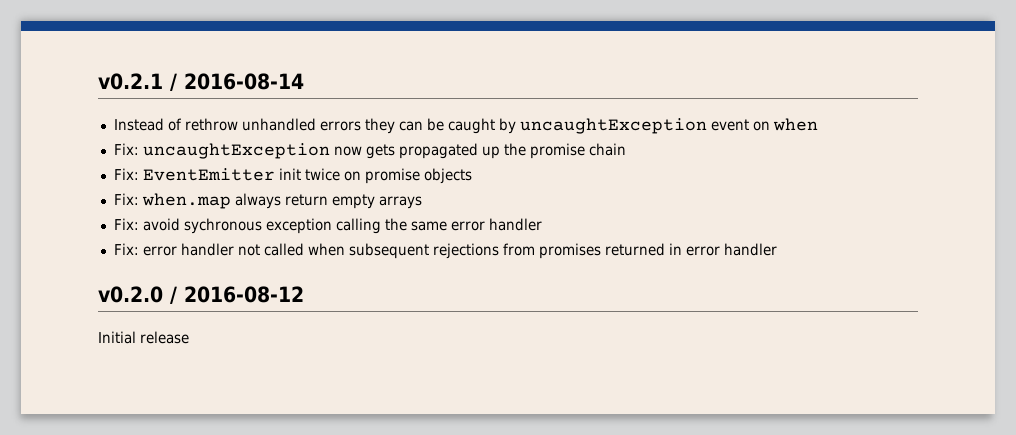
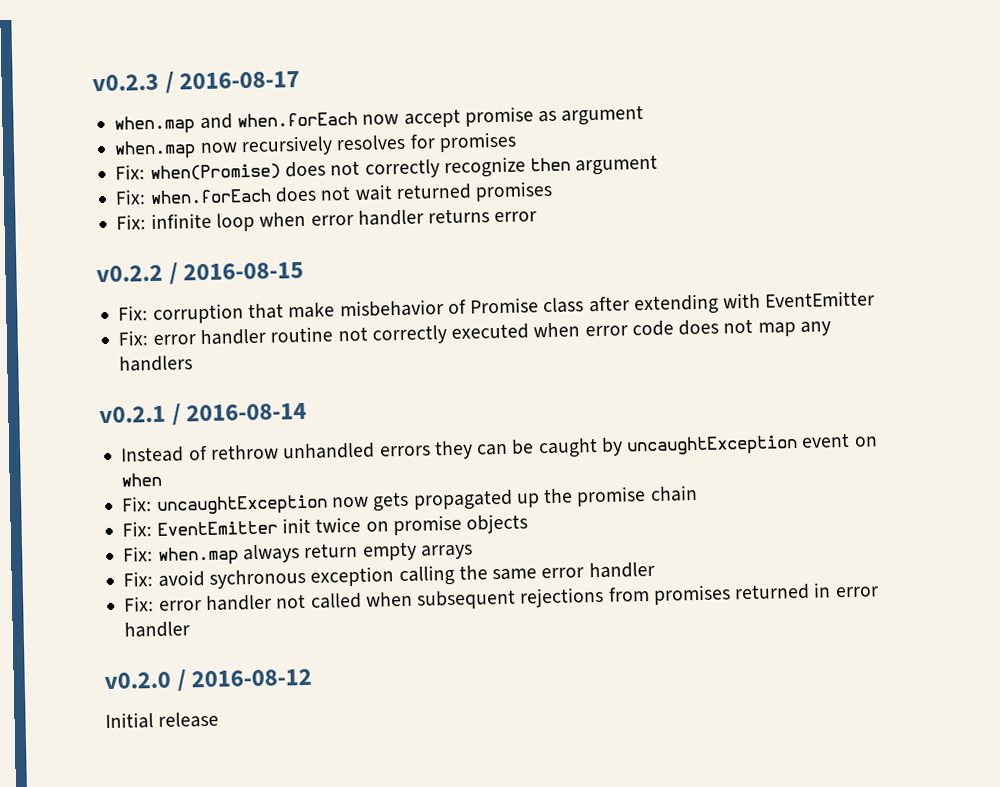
(98, 81) none -> [92,70,301,94] [114,105,645,135] [114,131,517,160] [115,154,659,182] [115,180,554,205] [116,208,538,232] [96,261,305,285] [118,290,876,325] [118,318,831,346] [119,355,194,372] v0.2.3 / 2016-08-17 // when.map and when.forEach now accept promise as argument // when.map now recursively resolves for promises // Fix: when(Promise) does not correctly recognize then argument // Fix: when.forEach does not wait returned promises // Fix: infinite loop when error handler returns error // v0.2.2 / 2016-08-15 // Fix: corruption that make misbehavior of Promise class after extending with EventEmitter // Fix: error handler routine not correctly executed when error code does not map any handlers //

